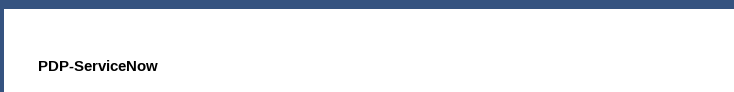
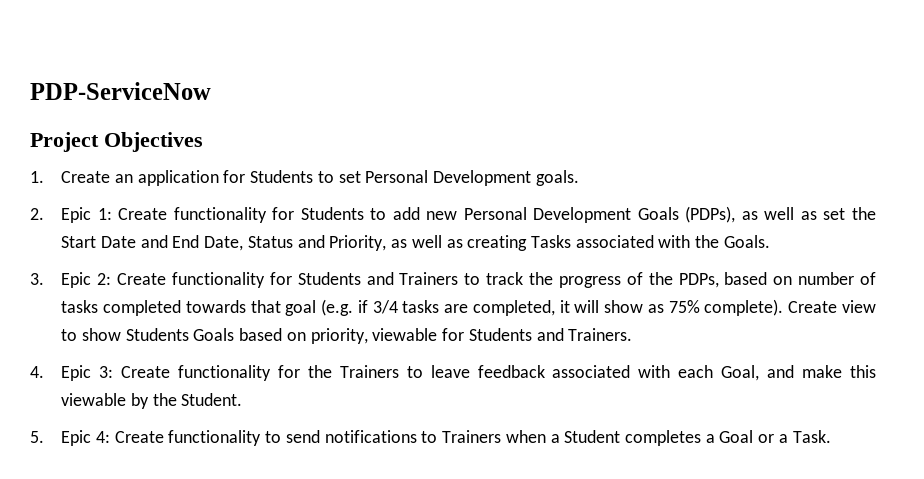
(158, 65) none -> [30,132,203,152] [30,170,579,186] [30,206,876,223] [61,235,770,251] [30,272,876,288] [61,299,876,316] [61,328,633,344] [30,365,876,381] [61,393,243,409] [30,430,831,446] // Project Objectives // 1. Create an application for Students to set Personal Development goals. // 2. Epic 1: Create functionality for Students to add new Personal Development Goals (PDPs), as well as set the Start Date and End Date, Status and Priority, as well as creating Tasks associated with the Goals. // 3. Epic 2: Create functionality for Students and Trainers to track the progress of the PDPs, based on number of tasks completed towards that goal (e.g. if 3/4 tasks are completed, it will show as 75% complete). Create view to show Students Goals based on priority, viewable for Students and Trainers. // 4. Epic 3: Create functionality for the Trainers to leave feedback associated with each Goal, and make this viewable by the Student. // 5. Epic 4: Create functionality to send notifications to Trainers when a Student completes a Goal or a Task.

